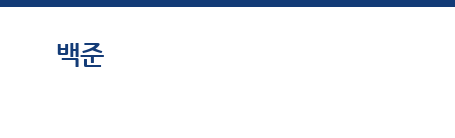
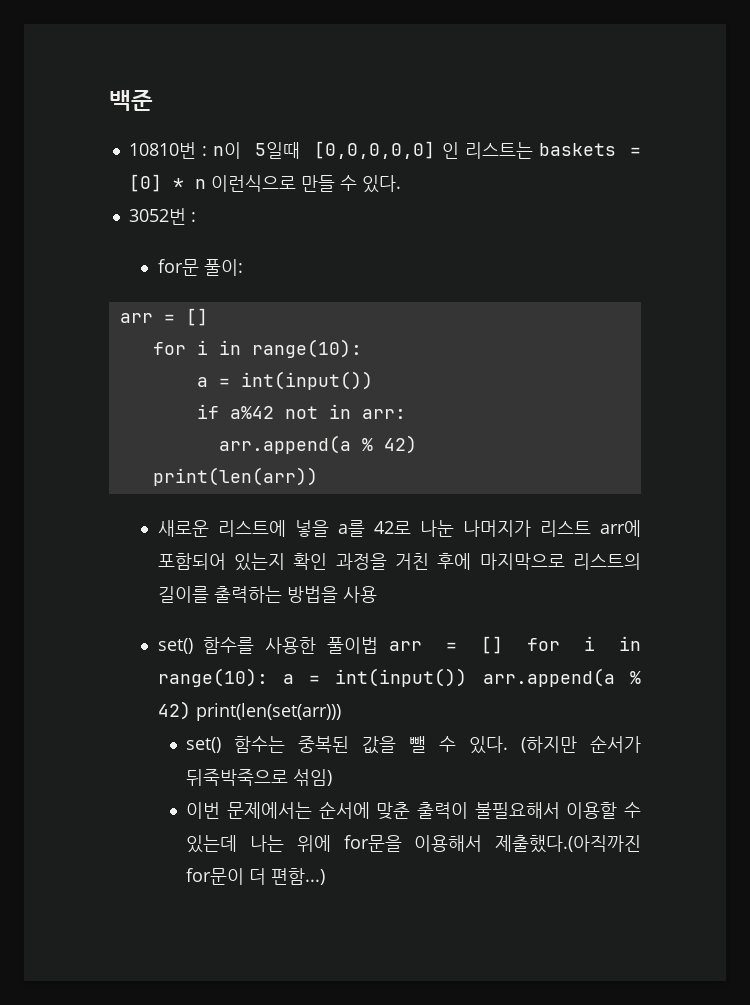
(104, 55) none -> [128,141,641,159] [128,174,401,193] [128,208,196,225] [157,259,243,276] [119,308,208,326] [152,339,362,358] [196,371,373,390] [196,404,406,419] [218,435,417,454] [152,467,318,486] [157,520,641,537] [157,553,641,571] [157,586,377,603] [157,636,641,654] [157,668,641,687] [157,701,341,721] [186,735,641,754] [186,769,333,786] [186,801,642,820] [186,835,641,853] [186,868,326,885] // 10810번 : n이 5일때 [0,0,0,0,0] 인 리스트는 baskets = [0] * n 이런식으로 만들 수 있다. // 3052번 : // for문 풀이: // arr = [] // for i in range(10): // a = int(input()) // if a%42 not in arr: // arr.append(a % 42) // print(len(arr)) // 새로운 리스트에 넣을 a를 42로 나눈 나머지가 리스트 arr에 포함되어 있는지 확인 과정을 거친 후에 마지막으로 리스트의 길이를 출력하는 방법을 사용 // set() 함수를 사용한 풀이법 arr = [] for i in range(10): a = int(input()) arr.append(a % 42) print(len(set(arr))) // set() 함수는 중복된 값을 뺄 수 있다. (하지만 순서가 뒤죽박죽으로 섞임) // 이번 문제에서는 순서에 맞춘 출력이 불필요해서 이용할 수 있는데 나는 위에 for문을 이용해서 제출했다.(아직까진 for문이 더 편함...)

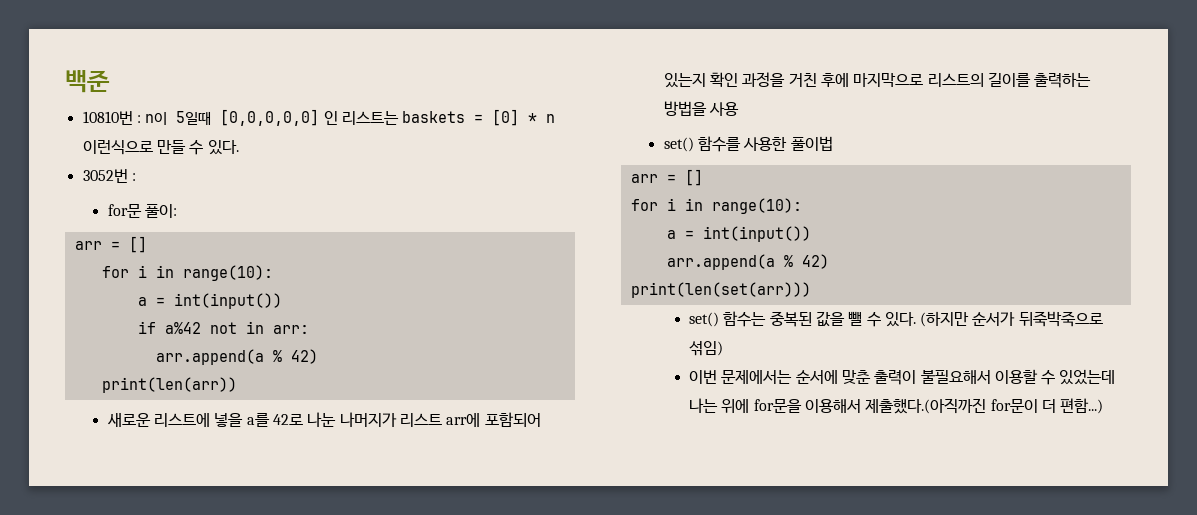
[389,636,641,654] [157,668,641,687] [157,701,191,720] arr = [] for i in range(10): a = int(input()) arr.append(a % 42) -> [630,169,703,186] [630,198,802,214] [666,226,811,242] [666,254,829,270] // arr = [] // for i in range(10): // a = int(input()) // arr.append(a % 42) //
[186,835,238,853] 있는데 -> [1059,369,1116,385] 있었는데

